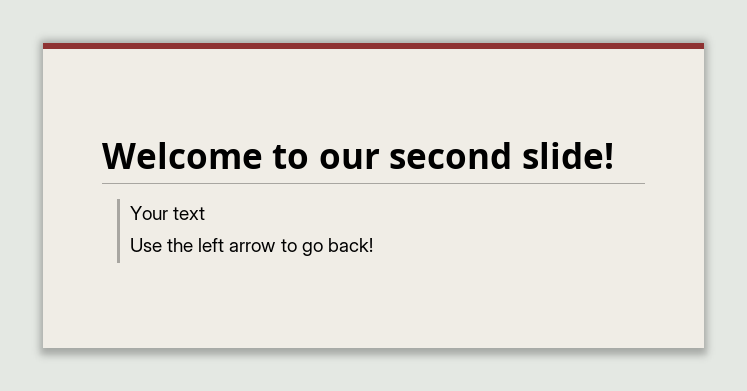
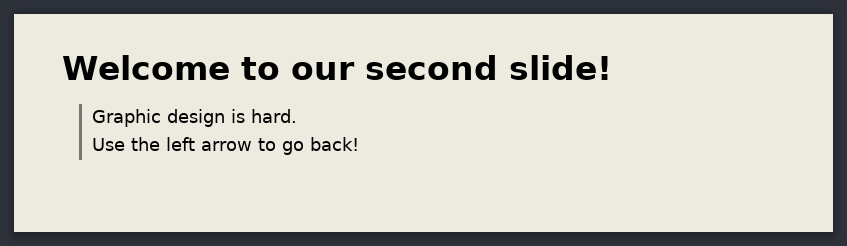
[129,206,206,220] Your text -> [92,109,298,127] Graphic design is hard.

